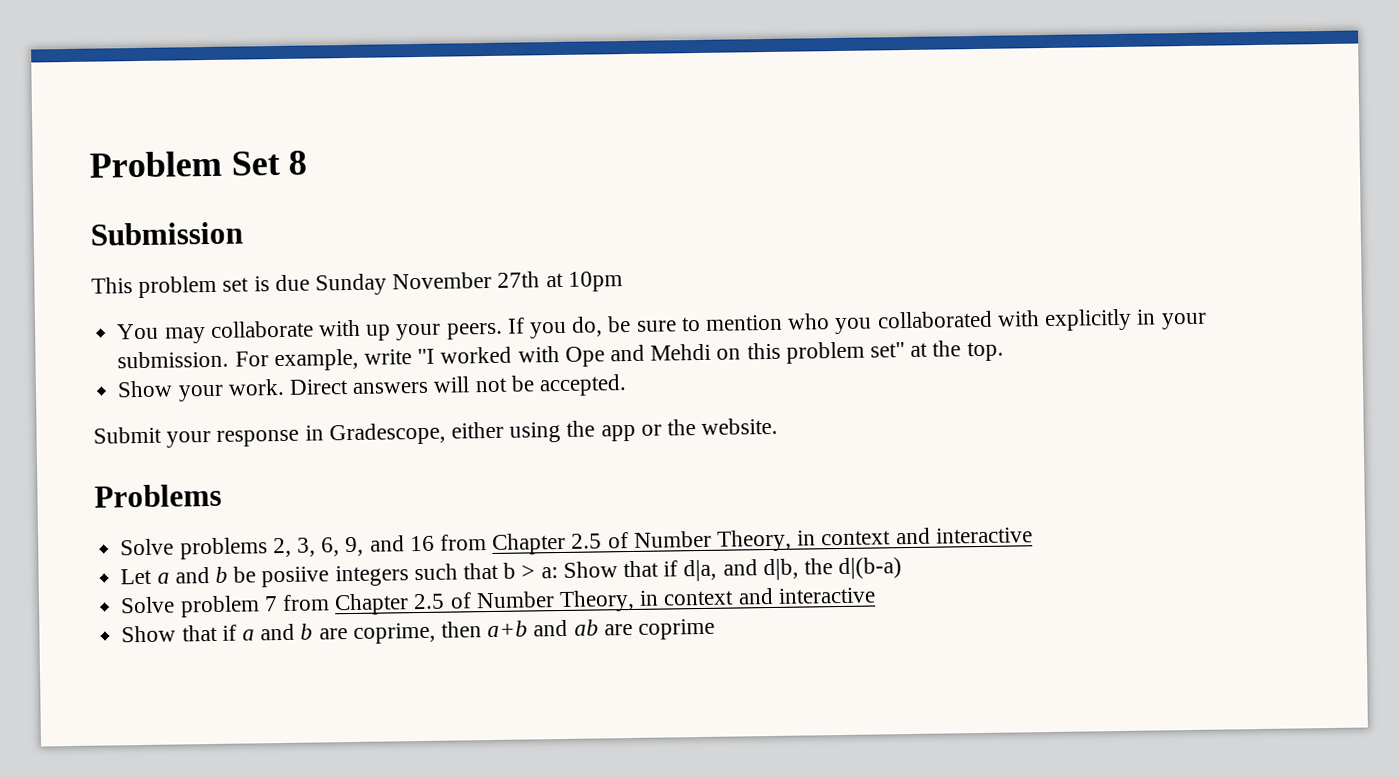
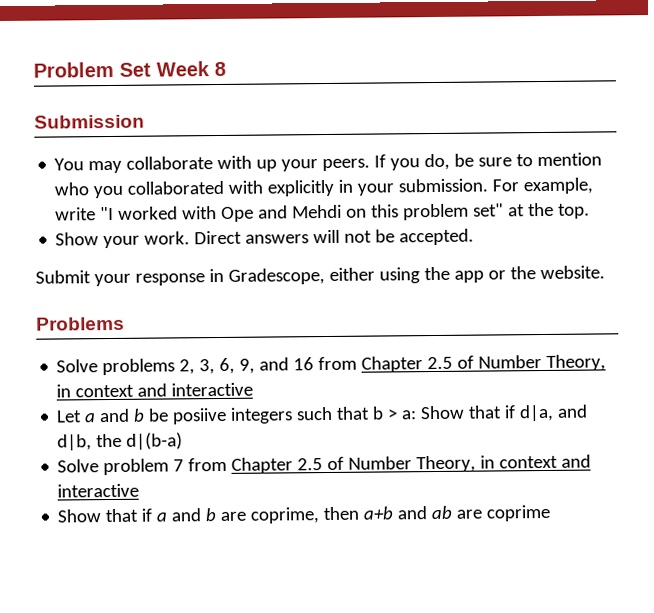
(280, 163) none -> [156,61,210,77] Week
[91,271,623,299] // This problem set is due Sunday November 27th at 10pm -> (145, 121) none

